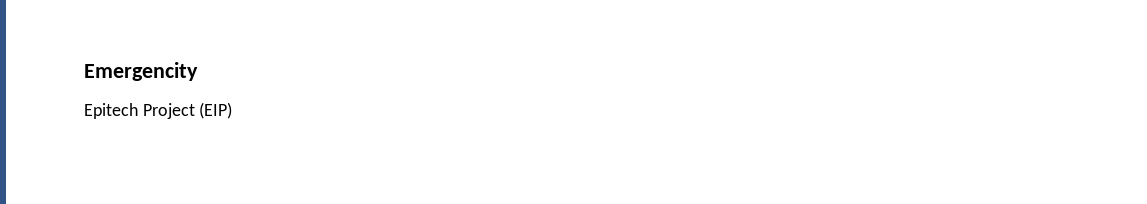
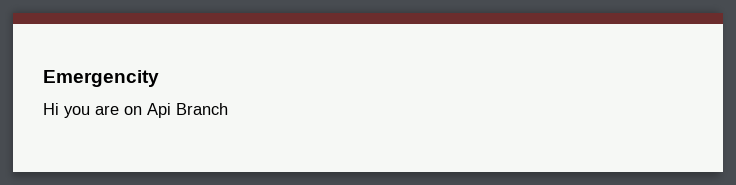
[84,102,233,119] Epitech Project (EIP) -> [43,103,228,118] Hi you are on Api Branch

